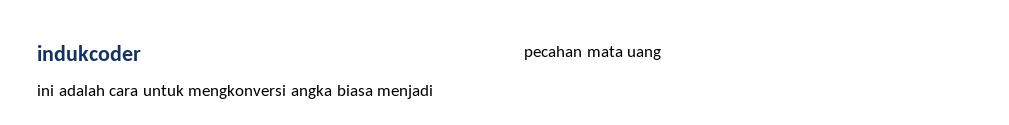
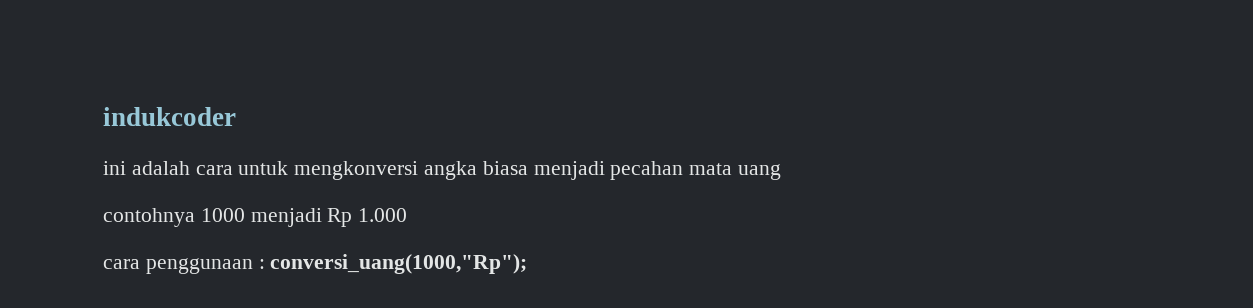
(662, 54) none -> [103,208,408,227] [103,254,528,274] // contohnya 1000 menjadi Rp 1.000 // cara penggunaan : conversi_uang(1000,"Rp");

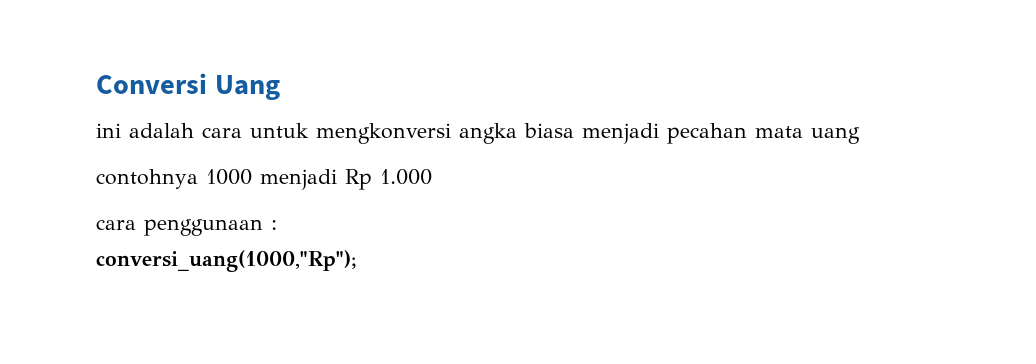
[103,107,236,126] indukcoder -> [96,73,280,100] Conversi Uang
(265, 264) none -> (277, 225) //

